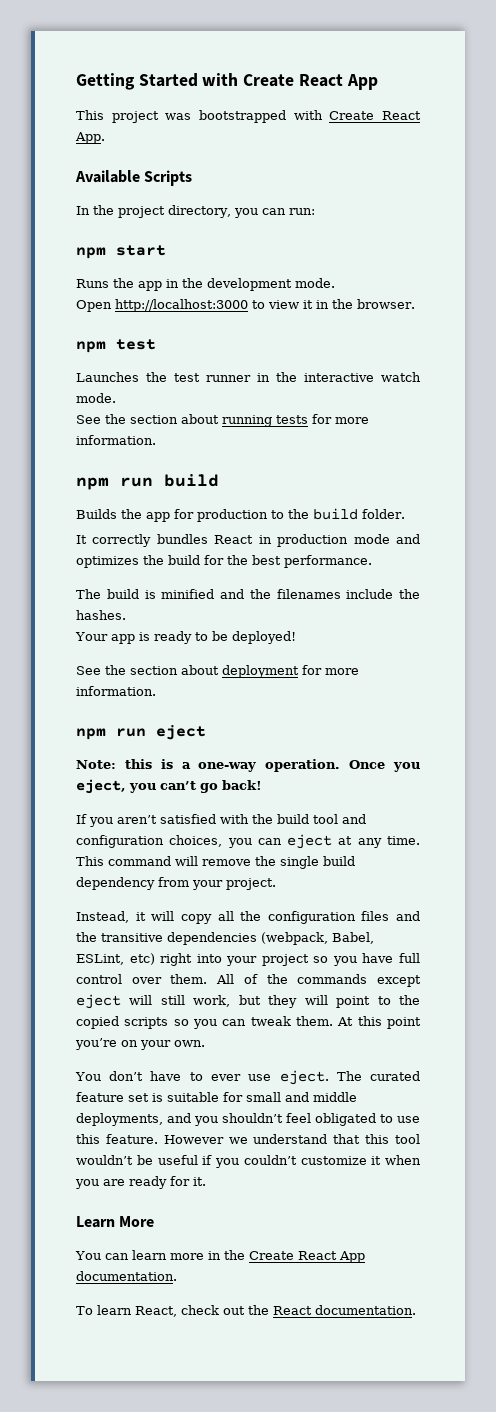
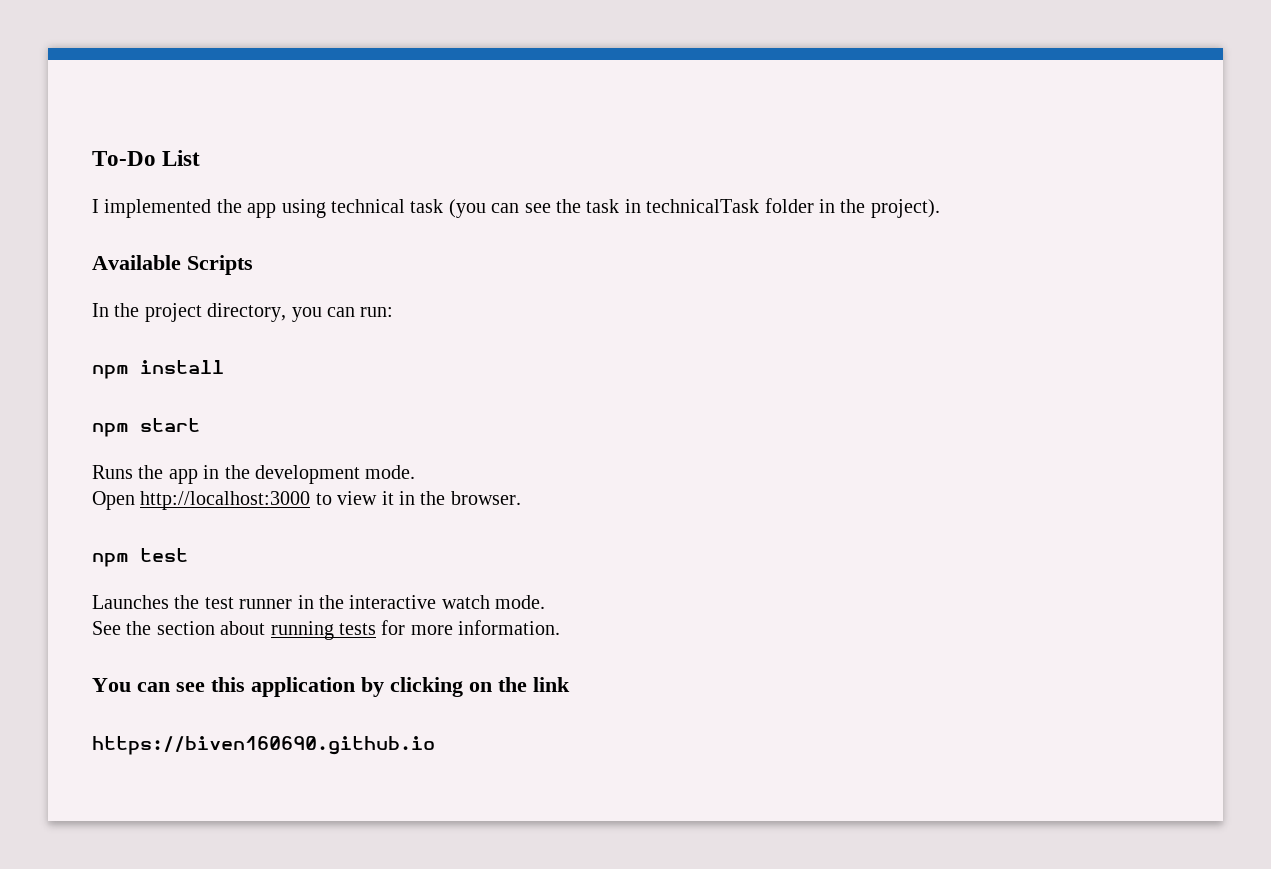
[76,73,378,90] [76,110,421,123] [75,132,105,144] Getting Started with Create React App // This project was bootstrapped with Create React App. -> [92,150,201,166] [92,198,940,218] To-Do List // I implemented the app using technical task (you can see the task in technicalTask folder in the project).
(315, 211) none -> [92,360,224,379] // npm install
[76,474,219,490] [76,508,405,522] [76,534,420,547] [76,555,372,568] [76,589,420,599] [76,610,126,620] [75,631,296,644] [76,665,359,678] [76,686,156,696] [76,725,206,740] [76,759,420,772] [76,779,262,794] [76,814,366,827] [76,834,420,849] [76,856,355,869] [76,877,276,890] [76,911,420,924] [76,932,374,945] [76,953,420,966] [76,974,422,987] [76,994,421,1009] [76,1016,421,1029] [75,1038,205,1050] [75,1070,420,1085] [76,1092,357,1102] [76,1113,420,1126] [76,1134,420,1144] [76,1155,421,1168] [75,1176,206,1189] [76,1216,155,1228] [75,1250,365,1263] [76,1271,177,1281] [76,1305,416,1317] npm run build // Builds the app for production to the build folder. // It correctly bundles React in production mode and optimizes the build for the best performance. // The build is minified and the filenames include the hashes. // Your app is ready to be deployed! // See the section about deployment for more information. // npm run eject // Note: this is a one-way operation. Once you eject, you can’t go back! // If you aren’t satisfied with the build tool and configuration choices, you can eject at any time. This command will remove the single build dependency from your project. // Instead, it will copy all the configuration files and the transitive dependencies (webpack, Babel, ESLint, etc) right into your project so you have full control over them. All of the commands except eject will still work, but they will point to the copied scripts so you can tweak them. At this point you’re on your own. // You don’t have to ever use eject. The curated feature set is suitable for small and middle deployments, and you shouldn’t feel obligated to use this feature. However we understand that this tool wouldn’t be useful if you couldn’t customize it when you are ready for it. // Learn More // You can learn more in the Create React App documentation. // To learn React, check out the React documentation. -> [92,677,570,697] [92,736,435,755] You can see this application by clicking on the link // https://biven160690.github.io

